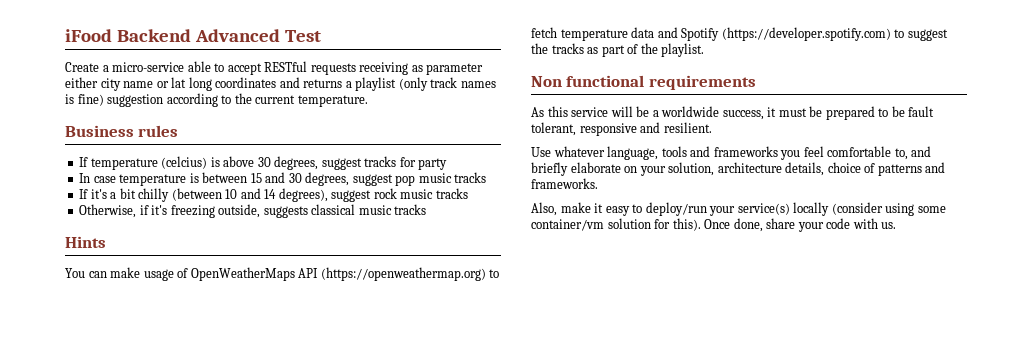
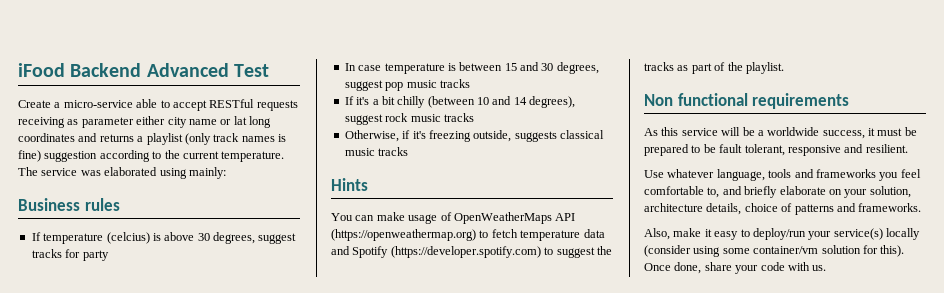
(368, 101) none -> [18,167,226,179] The service was elaborated using mainly:

